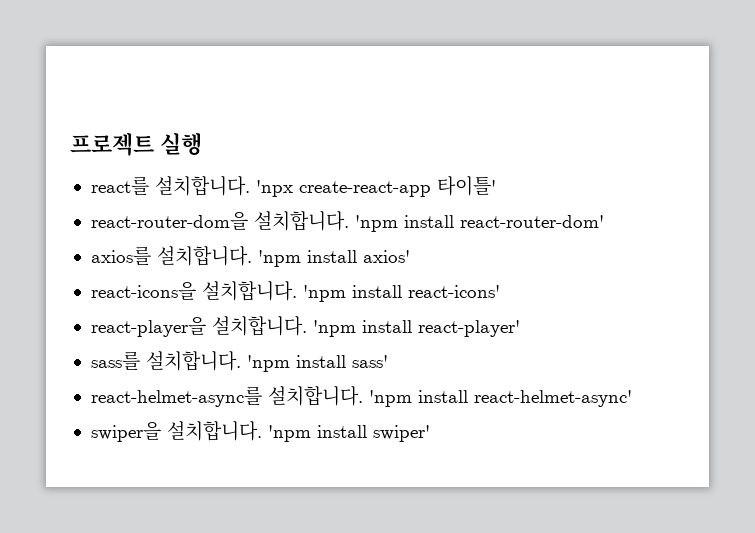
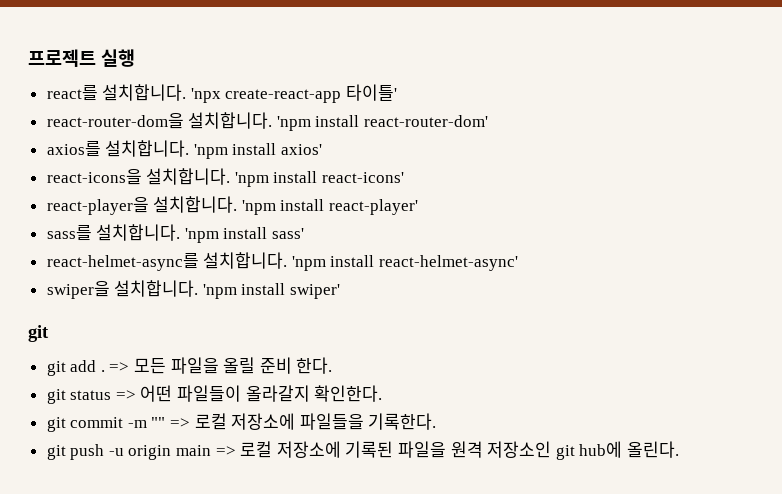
(430, 433) none -> [28,325,49,342] [46,357,333,376] [46,385,383,404] [46,413,437,432] [46,441,679,460] // git // git add . => 모든 파일을 올릴 준비 한다. // git status => 어떤 파일들이 올라갈지 확인한다. // git commit -m "" => 로컬 저장소에 파일들을 기록한다. // git push -u origin main => 로컬 저장소에 기록된 파일을 원격 저장소인 git hub에 올린다.

